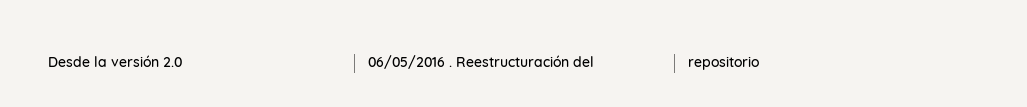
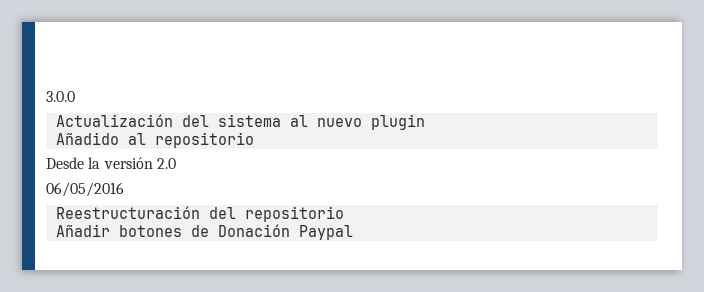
(48, 61) none -> [46,91,75,102] [55,114,425,130] [55,132,254,148] 3.0.0 // Actualización del sistema al nuevo plugin // Añadido al repositorio //
[449,65,452,67] . -> (124, 189) //
(759, 63) none -> [55,224,353,240] // Añadir botones de Donación Paypal

